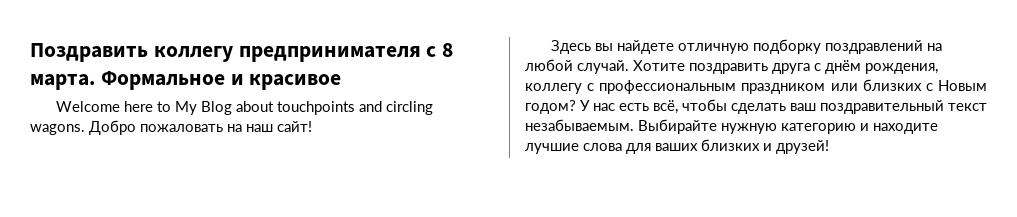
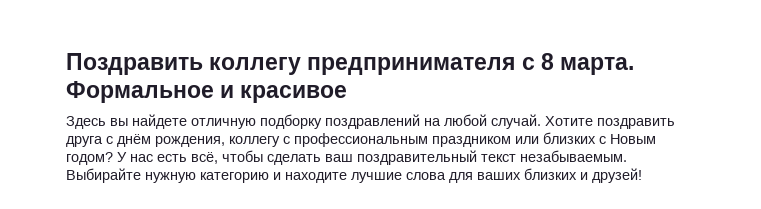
[56,101,434,115] [30,120,312,135] // Welcome here to My Blog about touchpoints and circling wagons. Добро пожаловать на наш сайт! -> (348, 94) none

